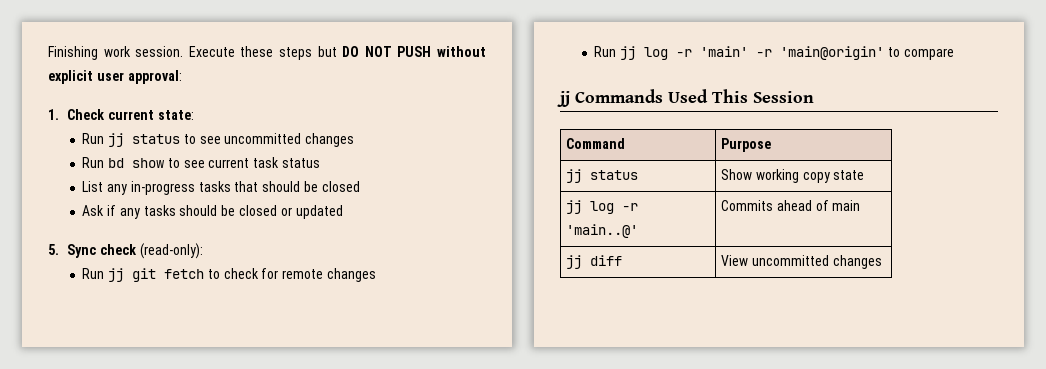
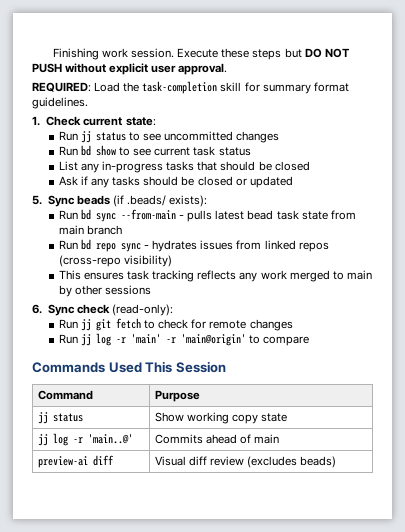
[127,70,182,84] approval: -> [178,63,228,75] [32,81,349,94] [32,97,88,109] approval. // REQUIRED: Load the task-completion skill for summary format guidelines.
(96, 251) none -> [76,195,208,207] [58,209,356,222] [58,225,123,235] [58,239,329,252] [58,255,173,267] [58,270,372,282] [58,285,152,297] [32,304,75,316] beads (if .beads/ exists): // Run bd sync --from-main - pulls latest bead task state from main branch // Run bd repo sync - hydrates issues from linked repos (cross-repo visibility) // This ensures task tracking reflects any work merged to main by other sessions // 6. Sync
[557,91,570,107] jj -> (310, 341) none
[565,255,582,269] jj -> [37,456,88,468] preview-ai
[720,255,882,269] View uncommitted changes -> [154,456,337,468] Visual diff review (excludes beads)

